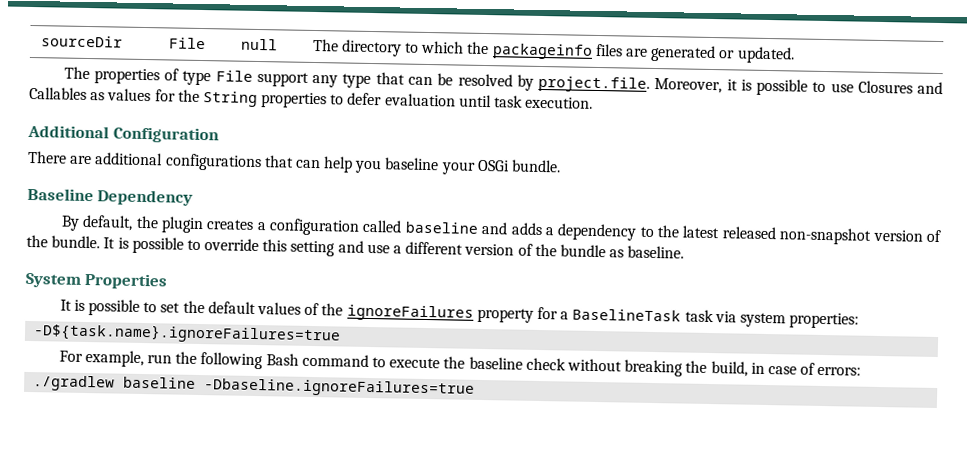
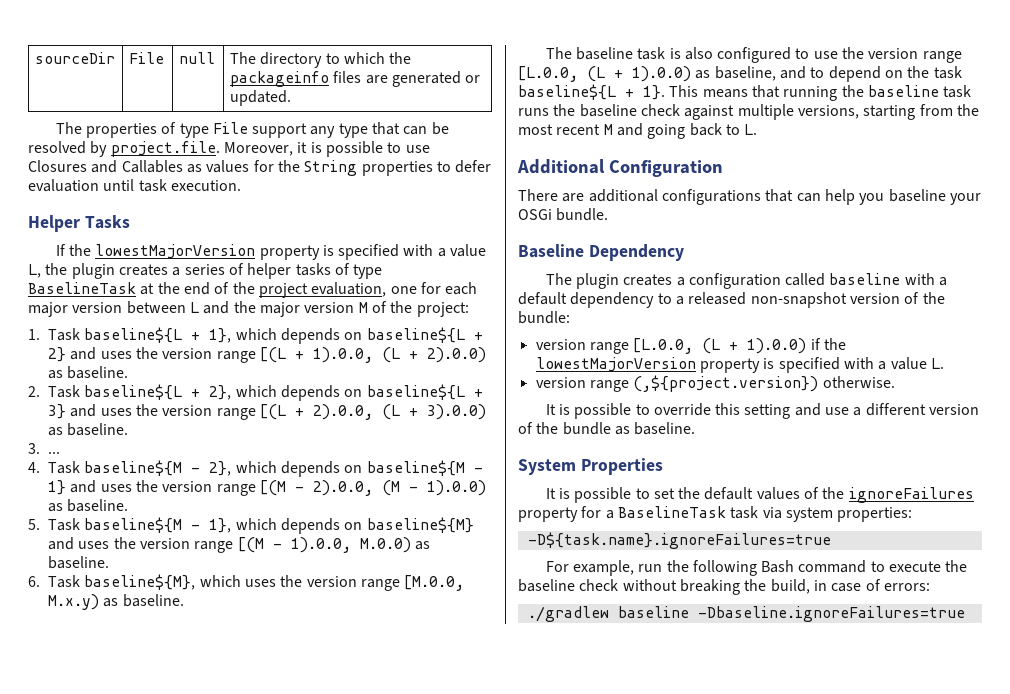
(594, 102) none -> [28,215,130,232] [55,244,487,260] [28,263,383,279] [28,282,478,298] [28,301,469,317] [28,327,483,344] [48,347,486,363] [48,366,129,379] [28,384,483,401] [48,404,486,420] [48,423,129,436] [28,443,60,454] [28,460,483,477] [48,480,486,496] [48,499,129,512] [28,517,474,534] [48,537,430,553] [48,556,109,569] [28,574,465,591] [48,594,184,610] [545,47,962,63] [518,66,962,82] [518,84,972,101] [518,104,979,120] [518,123,758,139] // Helper Tasks // If the lowestMajorVersion property is specified with a value L, the plugin creates a series of helper tasks of type BaselineTask at the end of the project evaluation, one for each major version between L and the major version M of the project: // 1. Task baseline${L + 1}, which depends on baseline${L + 2} and uses the version range [(L + 1).0.0, (L + 2).0.0) as baseline. // 2. Task baseline${L + 2}, which depends on baseline${L + 3} and uses the version range [(L + 2).0.0, (L + 3).0.0) as baseline. // 3. ... // 4. Task baseline${M - 2}, which depends on baseline${M - 1} and uses the version range [(M - 2).0.0, (M - 1).0.0) as baseline. // 5. Task baseline${M - 1}, which depends on baseline${M} and uses the version range [(M - 1).0.0, M.0.0) as baseline. // 6. Task baseline${M}, which uses the version range [M.0.0, M.x.y) as baseline. // The baseline task is also configured to use the version range [L.0.0, (L + 1).0.0) as baseline, and to depend on the task baseline${L + 1}. This means that running the baseline task runs the baseline check against multiple versions, starting from the most recent M and going back to L.
[60,214,159,231] By default, the -> [545,273,572,285] The
[481,221,721,241] and adds a dependency to the latest -> [904,273,948,286] [518,292,684,308] with a default dependency to a
[51,235,101,249] bundle. -> [518,311,570,324] [535,338,846,354] [535,357,944,373] [535,375,895,392] bundle: // version range [L.0.0, (L + 1).0.0) if the lowestMajorVersion property is specified with a value L. // version range (,${project.version}) otherwise. //

